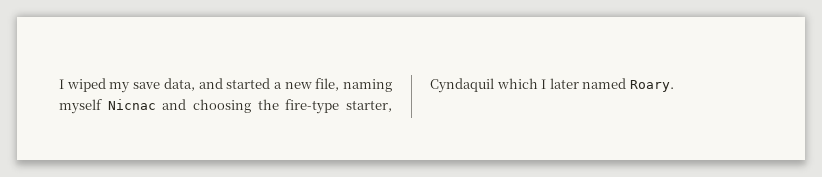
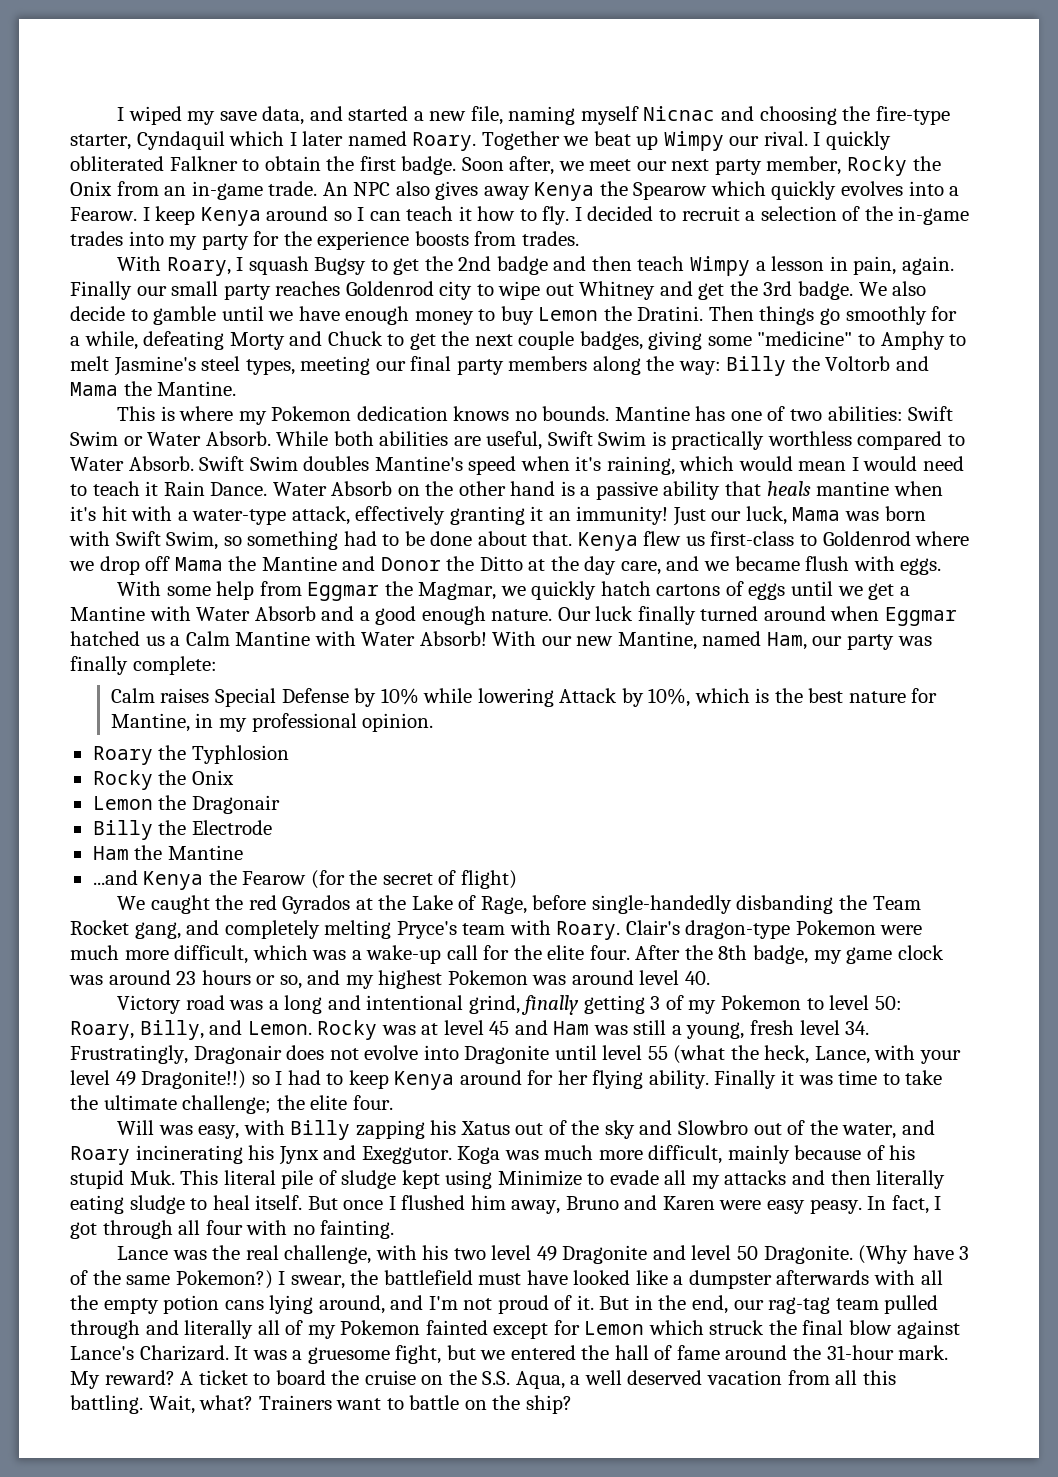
(674, 86) none -> [481,131,892,151] [70,156,941,176] [70,181,960,201] [70,206,970,226] [70,231,579,250] [117,256,954,276] [70,281,927,300] [70,306,958,325] [70,331,967,350] [70,356,930,376] [70,381,237,396] [117,406,954,425] [70,431,966,450] [70,456,965,475] [70,481,943,500] [70,506,926,526] [69,531,970,551] [69,556,942,575] [117,581,910,601] [70,606,958,626] [70,631,932,650] [70,656,217,675] [110,688,938,707] [110,713,434,732] [92,745,289,765] [92,770,234,790] [92,795,280,814] [92,820,272,840] [92,845,243,860] [92,870,517,890] [117,895,921,914] [70,920,923,940] [70,945,944,964] [69,970,710,989] [117,995,902,1015] [70,1020,870,1040] [70,1045,962,1064] [70,1070,943,1090] [70,1095,393,1114] [117,1120,935,1140] [70,1145,916,1165] [70,1170,946,1189] [70,1195,942,1214] [70,1220,395,1239] [117,1245,970,1264] [70,1270,943,1289] [70,1295,939,1314] [70,1320,960,1339] [70,1345,949,1364] [70,1370,896,1389] [70,1395,572,1414] Together we beat up Wimpy our rival. I quickly obliterated Falkner to obtain the first badge. Soon after, we meet our next party member, Rocky the Onix from an in-game trade. An NPC also gives away Kenya the Spearow which quickly evolves into a Fearow. I keep Kenya around so I can teach it how to fly. I decided to recruit a selection of the in-game trades into my party for the experience boosts from trades. // With Roary, I squash Bugsy to get the 2nd badge and then teach Wimpy a lesson in pain, again. Finally our small party reaches Goldenrod city to wipe out Whitney and get the 3rd badge. We also decide to gamble until we have enough money to buy Lemon the Dratini. Then things go smoothly for a while, defeating Morty and Chuck to get the next couple badges, giving some "medicine" to Amphy to melt Jasmine's steel types, meeting our final party members along the way: Billy the Voltorb and Mama the Mantine. // This is where my Pokemon dedication knows no bounds. Mantine has one of two abilities: Swift Swim or Water Absorb. While both abilities are useful, Swift Swim is practically worthless compared to Water Absorb. Swift Swim doubles Mantine's speed when it's raining, which would mean I would need to teach it Rain Dance. Water Absorb on the other hand is a passive ability that heals mantine when it's hit with a water-type attack, effectively granting it an immunity! Just our luck, Mama was born with Swift Swim, so something had to be done about that. Kenya flew us first-class to Goldenrod where we drop off Mama the Mantine and Donor the Ditto at the day care, and we became flush with eggs. // With some help from Eggmar the Magmar, we quickly hatch cartons of eggs until we get a Mantine with Water Absorb and a good enough nature. Our luck finally turned around when Eggmar hatched us a Calm Mantine with Water Absorb! With our new Mantine, named Ham, our party was finally complete: // Calm raises Special Defense by 10% while lowering Attack by 10%, which is the best nature for Mantine, in my professional opinion. // Roary the Typhlosion // Rocky the Onix // Lemon the Dragonair // Billy the Electrode // Ham the Mantine // ...and Kenya the Fearow (for the secret of flight) // We caught the red Gyrados at the Lake of Rage, before single-handedly disbanding the Team Rocket gang, and completely melting Pryce's team with Roary. Clair's dragon-type Pokemon were much more difficult, which was a wake-up call for the elite four. After the 8th badge, my game clock was around 23 hours or so, and my highest Pokemon was around level 40. // Victory road was a long and intentional grind, finally getting 3 of my Pokemon to level 50: Roary, Billy, and Lemon. Rocky was at level 45 and Ham was still a young, fresh level 34. Frustratingly, Dragonair does not evolve into Dragonite until level 55 (what the heck, Lance, with your level 49 Dragonite!!) so I had to keep Kenya around for her flying ability. Finally it was time to take the ultimate challenge; the elite four. // Will was easy, with Billy zapping his Xatus out of the sky and Slowbro out of the water, and Roary incinerating his Jynx and Exeggutor. Koga was much more difficult, mainly because of his stupid Muk. This literal pile of sludge kept using Minimize to evade all my attacks and then literally eating sludge to heal itself. But once I flushed him away, Bruno and Karen were easy peasy. In fact, I got through all four with no fainting. // Lance was the real challenge, with his two level 49 Dragonite and level 50 Dragonite. (Why have 3 of the same Pokemon?) I swear, the battlefield must have looked like a dumpster afterwards with all the empty potion cans lying around, and I'm not proud of it. But in the end, our rag-tag team pulled through and literally all of my Pokemon fainted except for Lemon which struck the final blow against Lance's Charizard. It was a gruesome fight, but we entered the hall of fame around the 31-hour mark. My reward? A ticket to board the cruise on the S.S. Aqua, a well deserved vacation from all this battling. Wait, what? Trainers want to battle on the ship?

